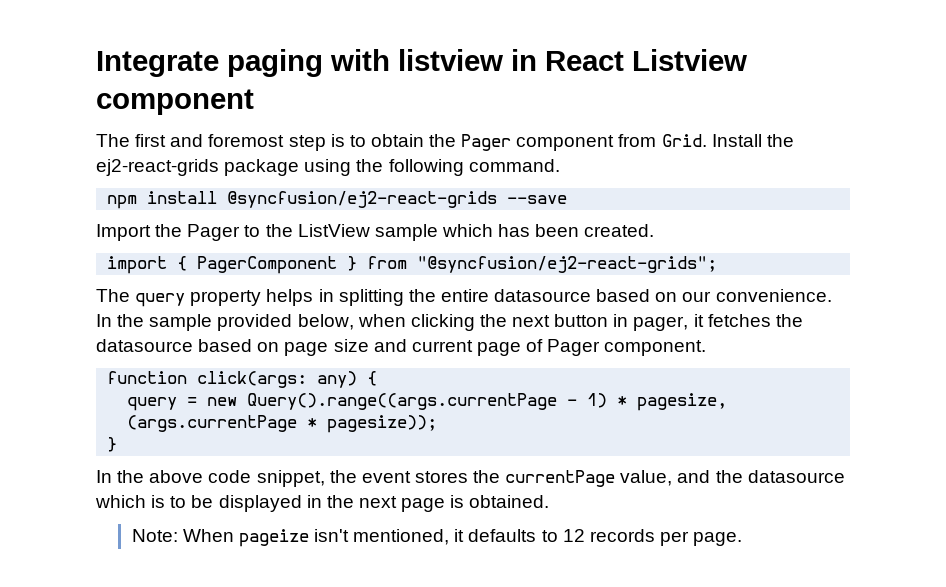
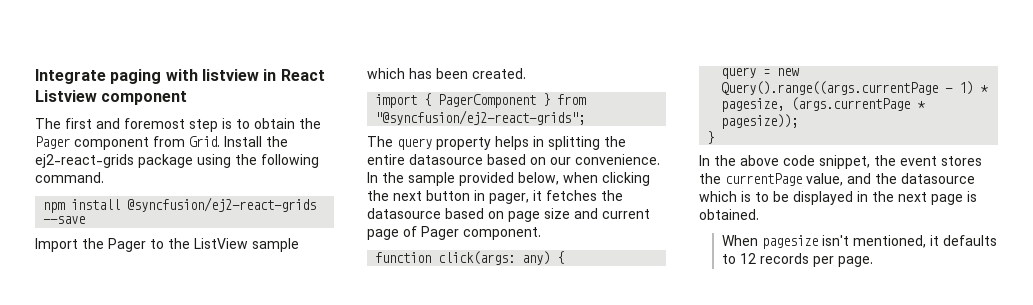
[131,529,309,547] Note: When pageize -> [721,235,818,249] When pagesize

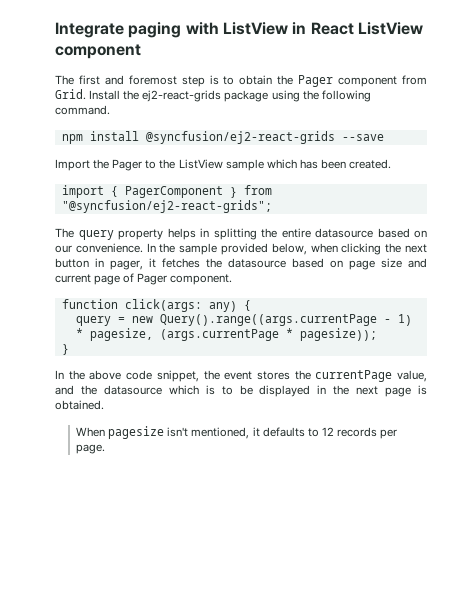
[201,69,259,81] listview -> [222,22,288,35] ListView
[35,90,97,102] Listview -> [357,22,423,35] ListView

